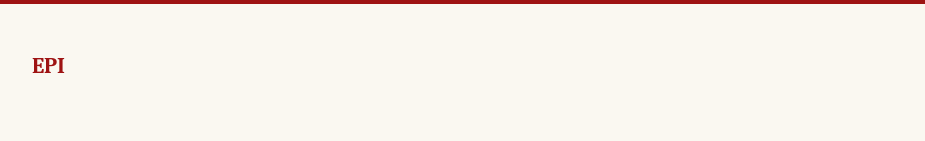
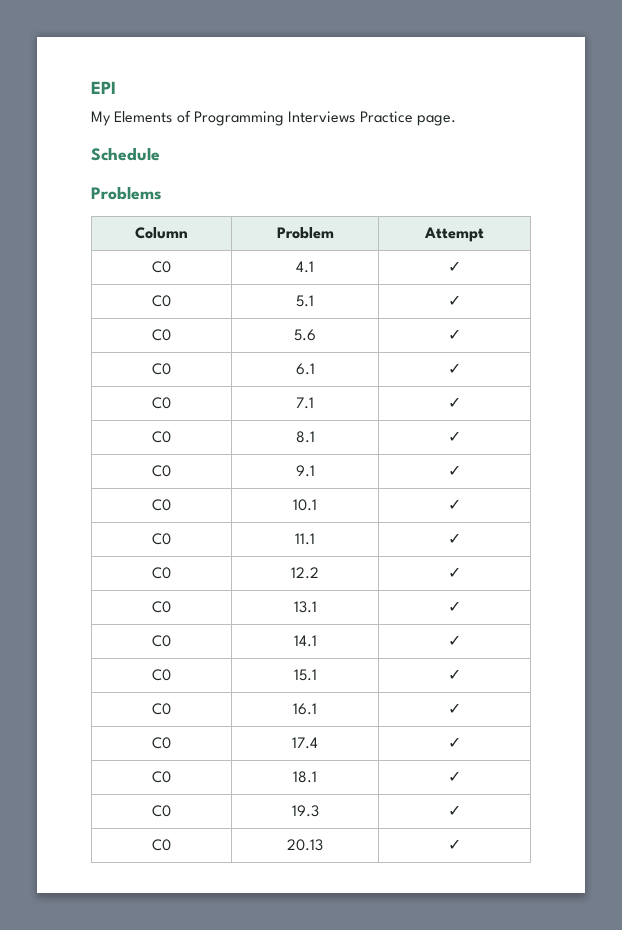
(65, 65) none -> [91,110,456,126] [91,147,160,161] [91,186,162,200] [135,227,188,239] [276,227,334,239] [423,227,484,242] [152,261,171,273] [296,261,314,273] [447,261,461,272] [152,295,171,307] [296,295,314,307] [447,295,461,306] [152,329,171,341] [294,329,316,341] [447,329,461,340] [152,363,171,375] [295,363,315,375] [447,363,461,374] [152,397,171,409] [296,397,314,409] [447,397,461,408] [152,431,171,443] [295,431,315,443] [447,431,461,442] [152,465,171,477] [295,465,315,477] [447,465,461,476] [152,499,171,511] [293,499,317,511] [447,499,461,510] [152,533,171,545] [295,533,315,545] [447,533,461,544] [152,567,171,579] [291,567,319,579] [447,567,461,578] [152,601,171,613] [293,601,317,613] [447,601,461,612] [152,635,171,647] [293,635,317,647] [447,635,461,646] [152,669,171,681] [293,669,317,681] [447,669,461,680] [152,703,171,715] [293,703,317,715] [447,703,461,714] [152,737,171,749] [292,737,318,749] [447,737,461,748] [152,771,171,783] [293,771,317,783] [447,771,461,782] [152,805,171,817] [291,805,319,817] [447,805,461,816] [152,839,171,851] [287,839,323,851] [447,839,461,850] // My Elements of Programming Interviews Practice page. // Schedule // Problems // Column | Problem | Attempt // C0 | 4.1 | ✓ // C0 | 5.1 | ✓ // C0 | 5.6 | ✓ // C0 | 6.1 | ✓ // C0 | 7.1 | ✓ // C0 | 8.1 | ✓ // C0 | 9.1 | ✓ // C0 | 10.1 | ✓ // C0 | 11.1 | ✓ // C0 | 12.2 | ✓ // C0 | 13.1 | ✓ // C0 | 14.1 | ✓ // C0 | 15.1 | ✓ // C0 | 16.1 | ✓ // C0 | 17.4 | ✓ // C0 | 18.1 | ✓ // C0 | 19.3 | ✓ // C0 | 20.13 | ✓

